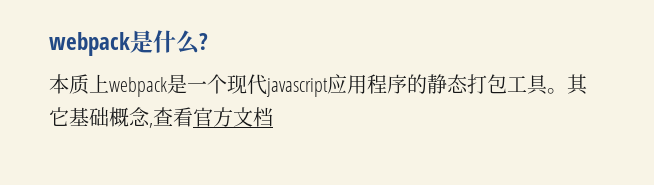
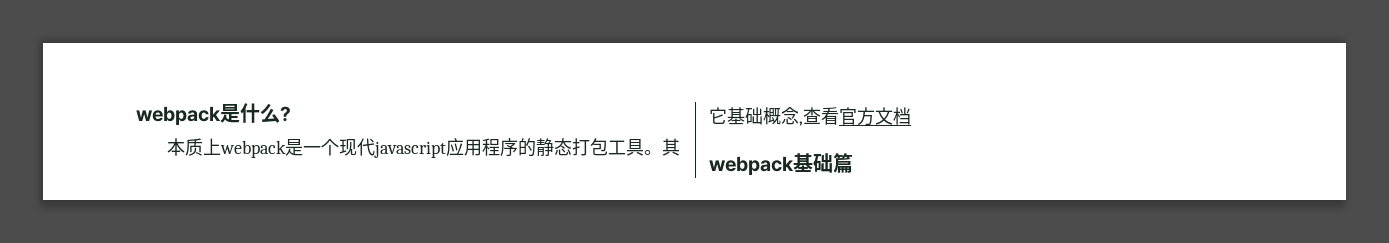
(273, 117) none -> [709,153,853,175] // webpack基础篇

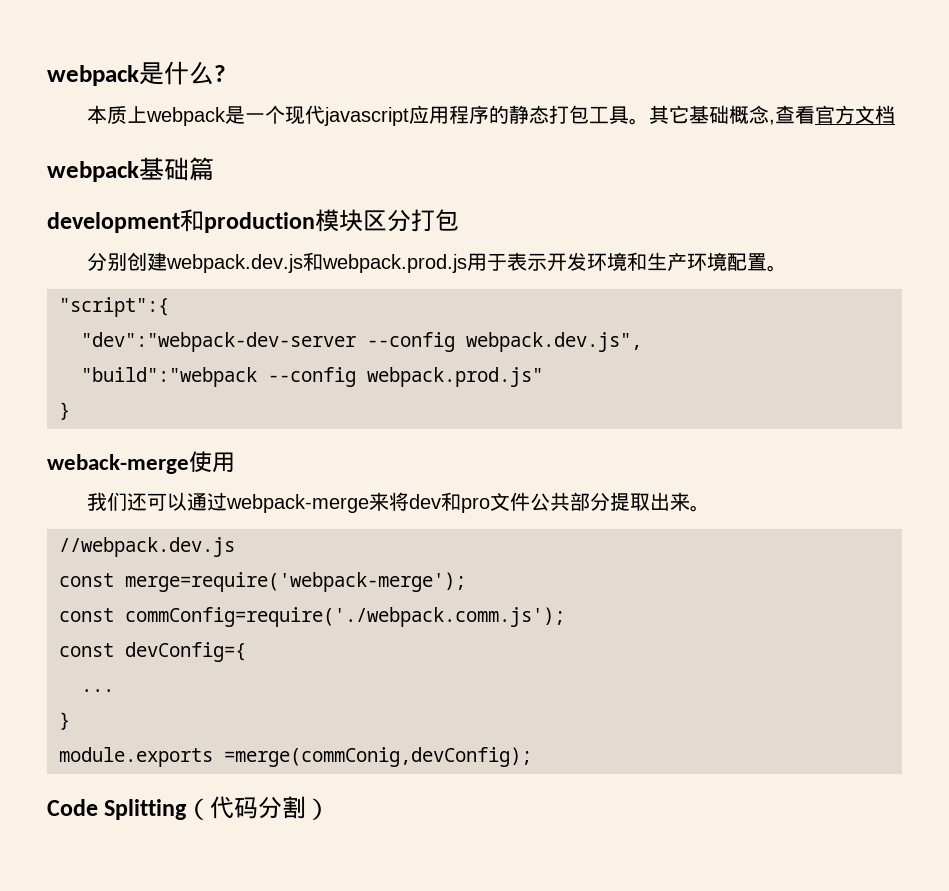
(853, 163) none -> [47,209,459,233] [87,252,788,273] [59,297,169,317] [81,332,642,352] [81,367,543,387] [59,402,70,420] [47,451,235,474] [87,492,711,513] [59,537,235,557] [59,572,466,592] [59,607,565,627] [59,642,246,662] [81,689,114,692] [59,712,70,730] [59,747,532,767] [47,796,331,820] // development和production模块区分打包 // 分别创建webpack.dev.js和webpack.prod.js用于表示开发环境和生产环境配置。 // "script":{ // "dev":"webpack-dev-server --config webpack.dev.js", // "build":"webpack --config webpack.prod.js" // } // weback-merge使用 // 我们还可以通过webpack-merge来将dev和pro文件公共部分提取出来。 // //webpack.dev.js // const merge=require('webpack-merge'); // const commConfig=require('./webpack.comm.js'); // const devConfig={ // ... // } // module.exports =merge(commConig,devConfig); // Code Splitting（代码分割）

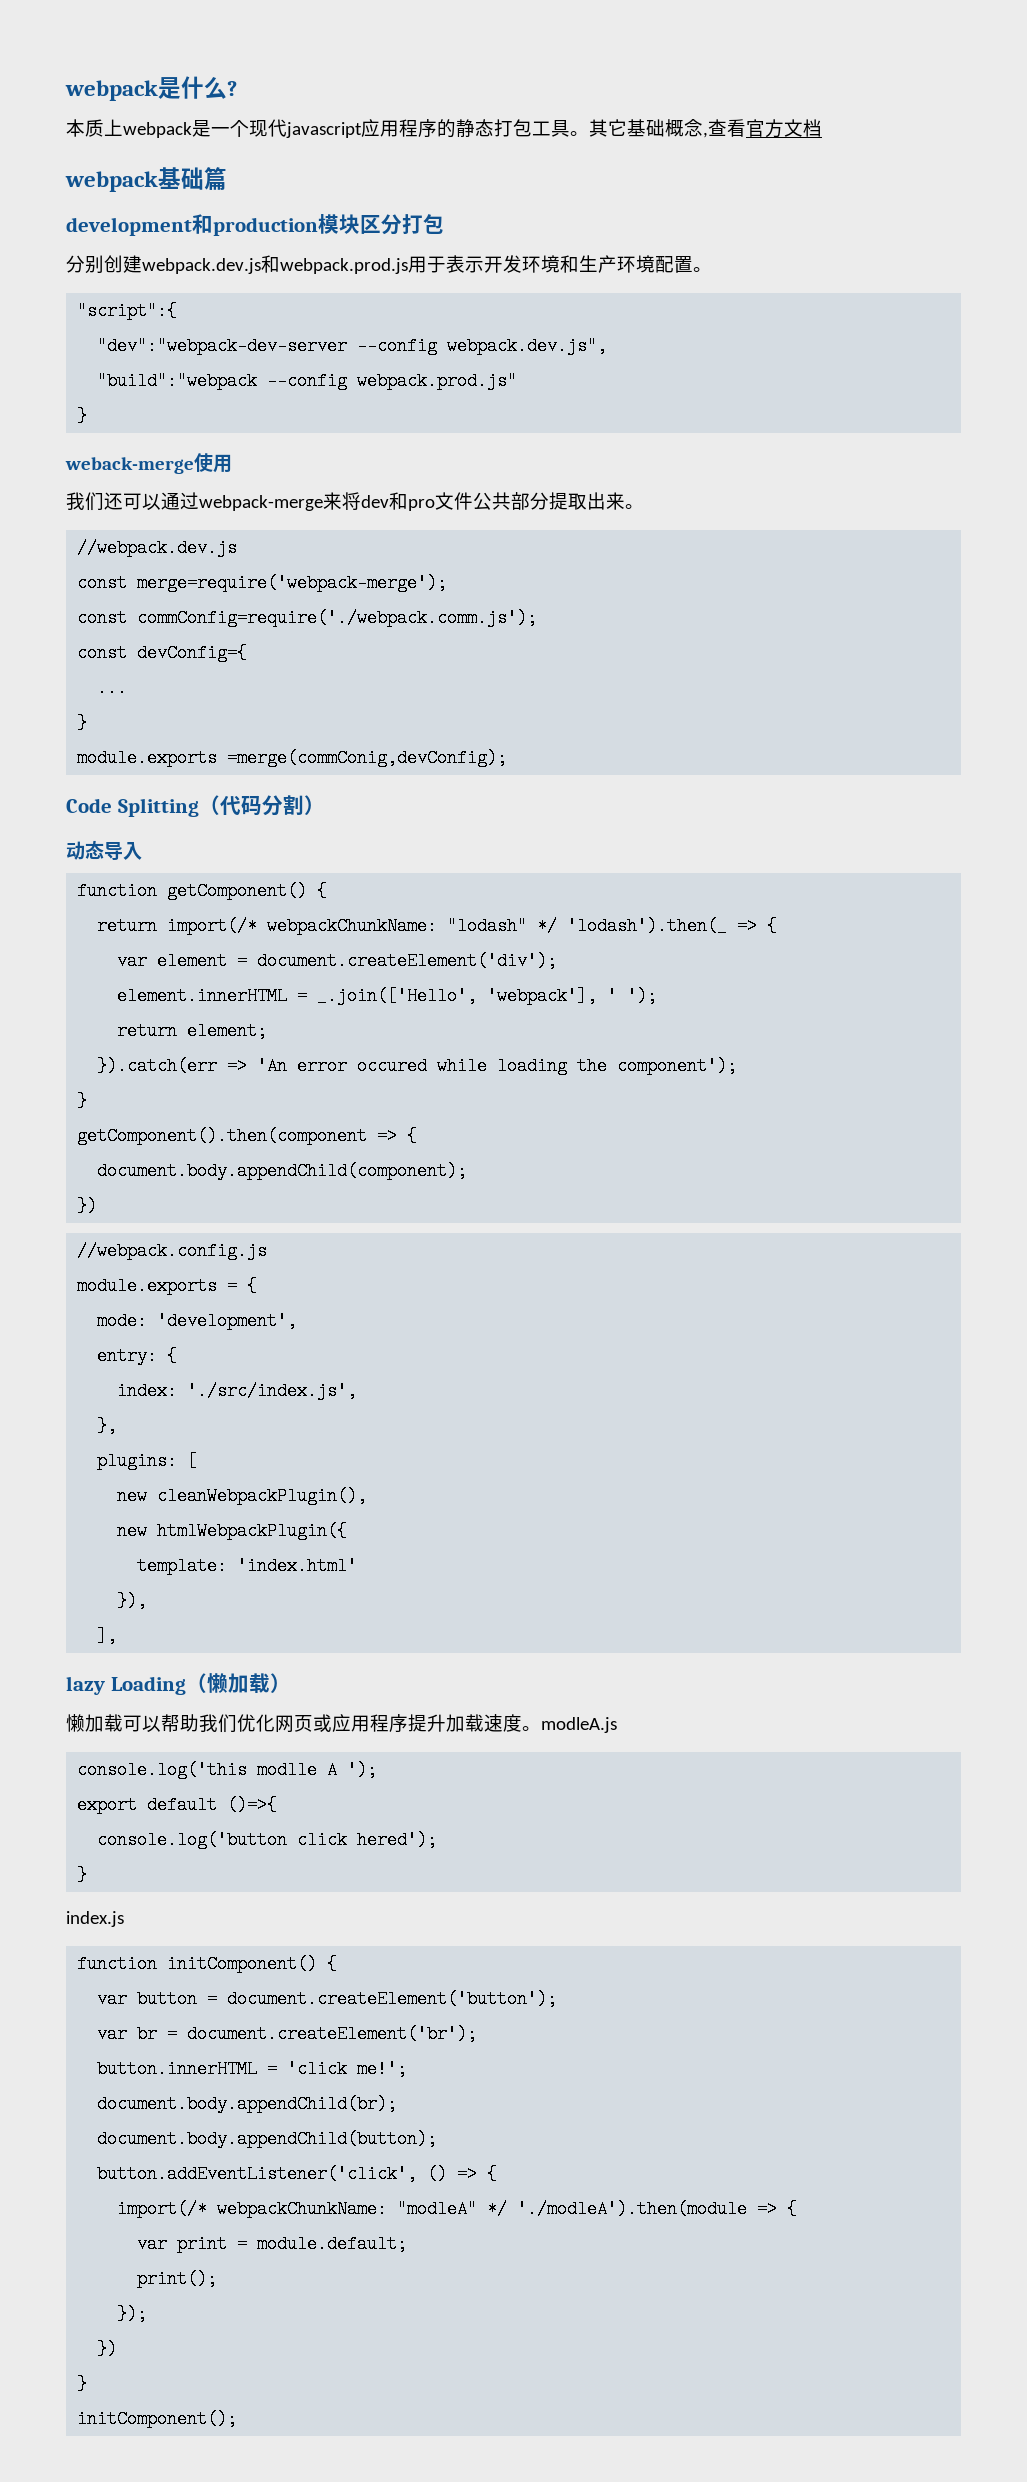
(331, 809) none -> [66,840,142,860] [77,882,328,900] [97,917,778,935] [117,952,558,970] [117,987,658,1005] [117,1022,268,1040] [97,1057,738,1075] [77,1092,88,1110] [77,1127,418,1145] [97,1162,468,1180] [77,1197,98,1215] [77,1242,268,1260] [77,1277,258,1295] [97,1312,298,1330] [97,1347,178,1365] [117,1382,358,1400] [97,1417,118,1435] [97,1452,198,1470] [117,1487,368,1505] [117,1522,348,1540] [137,1557,358,1575] [117,1592,148,1610] [97,1627,118,1645] [66,1673,291,1695] [66,1714,617,1733] [77,1761,378,1779] [77,1796,278,1814] [97,1831,438,1849] [77,1866,88,1884] [66,1911,124,1927] [77,1955,338,1973] [97,1990,558,2008] [97,2025,478,2043] [97,2060,408,2078] [97,2095,398,2113] [97,2130,438,2148] [97,2165,498,2183] [117,2200,798,2218] [137,2235,408,2253] [137,2270,218,2288] [117,2305,148,2323] [97,2340,118,2358] [77,2375,88,2393] [77,2410,238,2428] // 动态导入 // function getComponent() { // return import(/* webpackChunkName: "lodash" */ 'lodash').then(_ => { // var element = document.createElement('div'); // element.innerHTML = _.join(['Hello', 'webpack'], ' '); // return element; // }).catch(err => 'An error occured while loading the component'); // } // getComponent().then(component => { // document.body.appendChild(component); // }) // //webpack.config.js // module.exports = { // mode: 'development', // entry: { // index: './src/index.js', // }, // plugins: [ // new cleanWebpackPlugin(), // new htmlWebpackPlugin({ // template: 'index.html' // }), // ], // lazy Loading（懒加载） // 懒加载可以帮助我们优化网页或应用程序提升加载速度。modleA.js // console.log('this modlle A '); // export default ()=>{ // console.log('button click hered'); // } // index.js // function initComponent() { // var button = document.createElement('button'); // var br = document.createElement('br'); // button.innerHTML = 'click me!'; // document.body.appendChild(br); // document.body.appendChild(button); // button.addEventListener('click', () => { // import(/* webpackChunkName: "modleA" */ './modleA').then(module => { // var print = module.default; // print(); // }); // }) // } // initComponent();

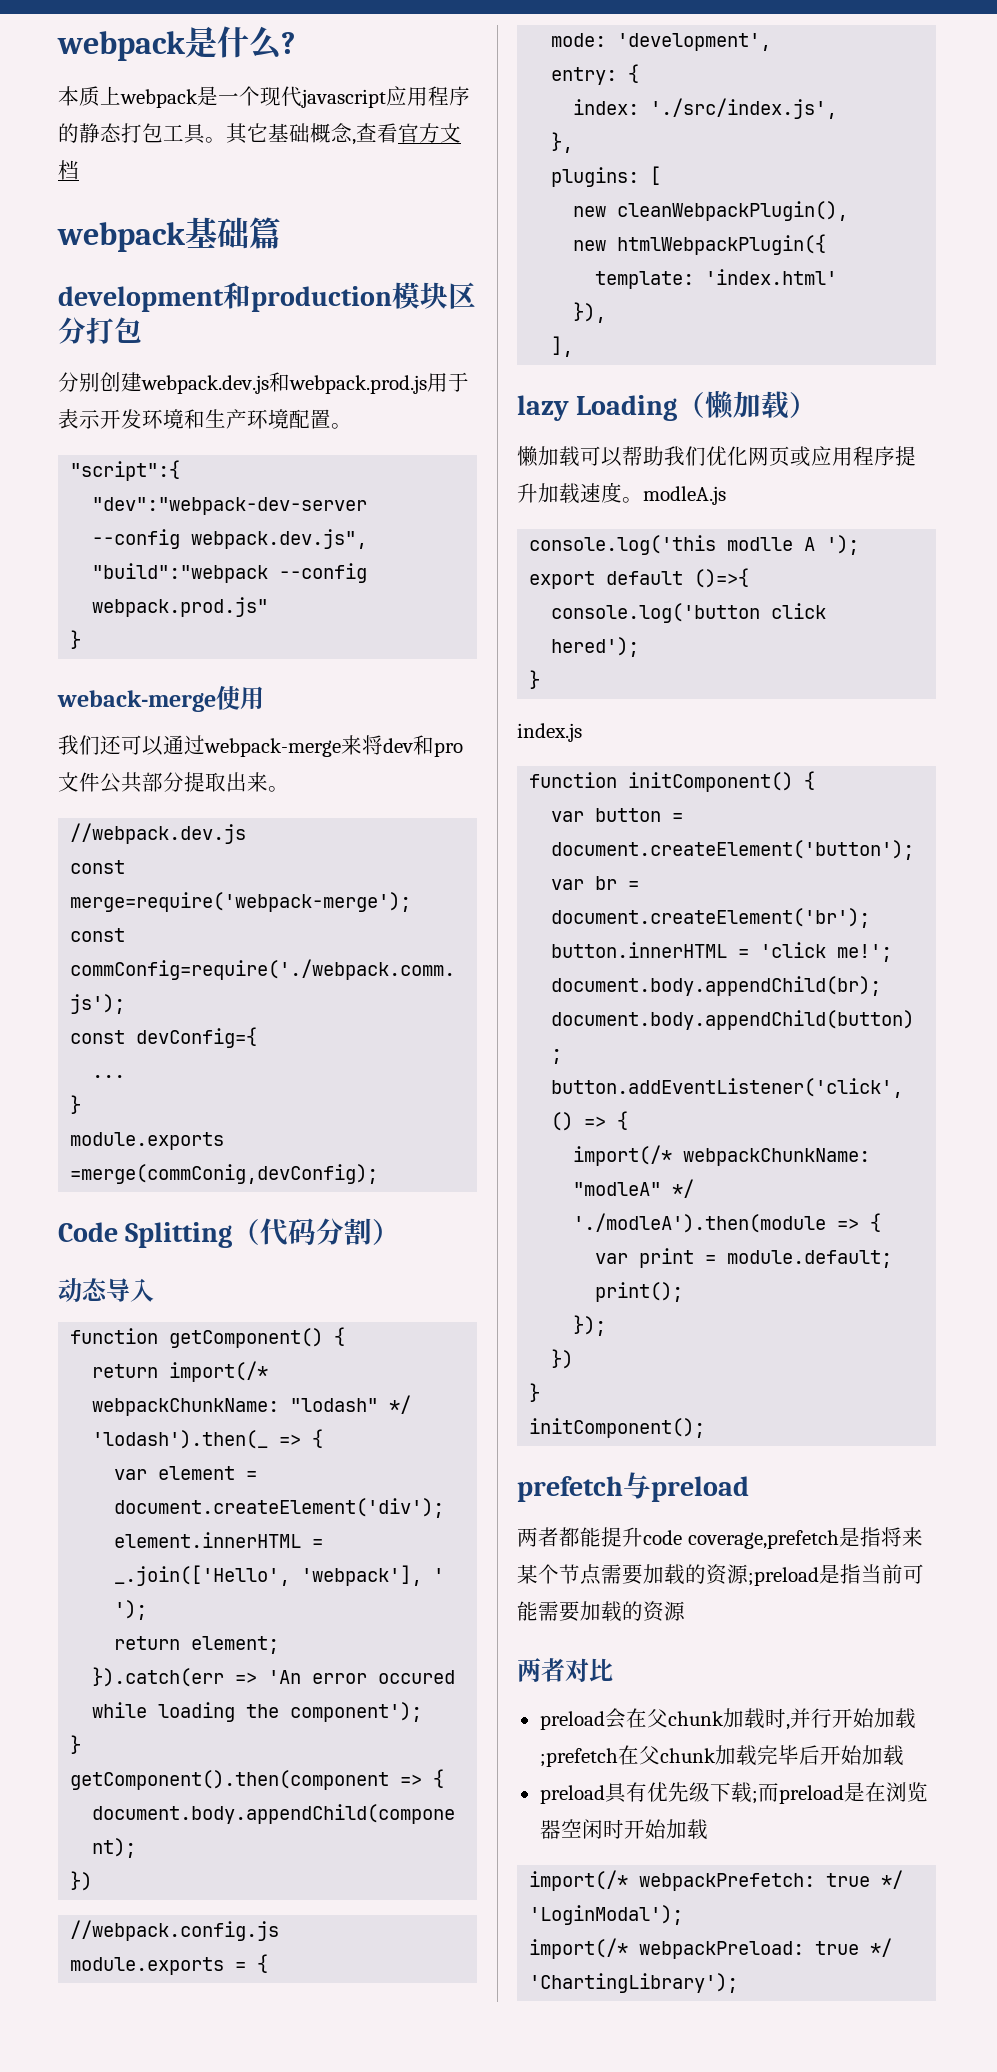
(238, 2419) none -> [517,1472,749,1502] [517,1527,923,1549] [517,1564,924,1586] [517,1601,685,1622] [517,1658,613,1682] [539,1708,916,1730] [539,1745,904,1767] [539,1782,928,1804] [539,1819,708,1840] [529,1870,904,1891] [529,1905,684,1925] [529,1938,893,1959] [529,1973,739,1993] // prefetch与preload // 两者都能提升code coverage,prefetch是指将来某个节点需要加载的资源;preload是指当前可能需要加载的资源 // 两者对比 // preload会在父chunk加载时,并行开始加载;prefetch在父chunk加载完毕后开始加载 // preload具有优先级下载;而preload是在浏览器空闲时开始加载 // import(/* webpackPrefetch: true */ 'LoginModal'); // import(/* webpackPreload: true */ 'ChartingLibrary');

